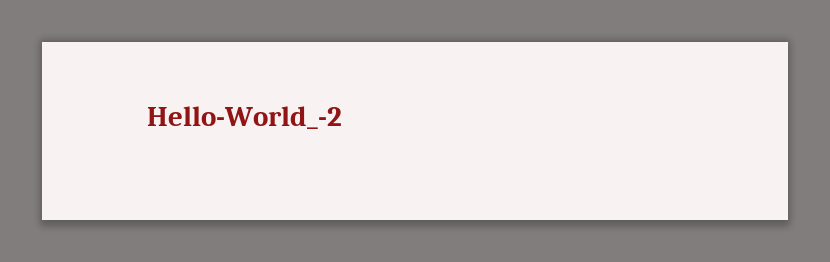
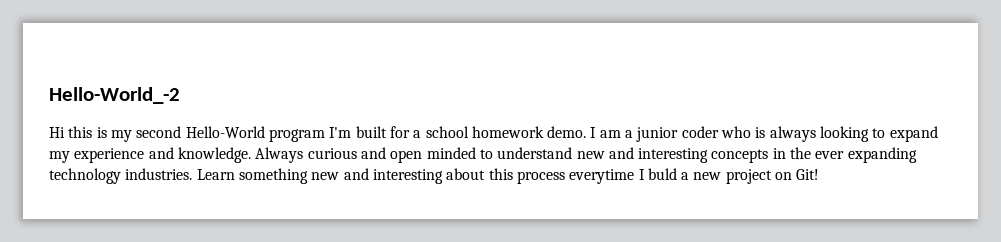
(342, 117) none -> [49,126,938,142] [49,147,917,163] [49,168,820,184] // Hi this is my second Hello-World program I'm built for a school homework demo. I am a junior coder who is always looking to expand my experience and knowledge. Always curious and open minded to understand new and interesting concepts in the ever expanding technology industries. Learn something new and interesting about this process everytime I buld a new project on Git!

